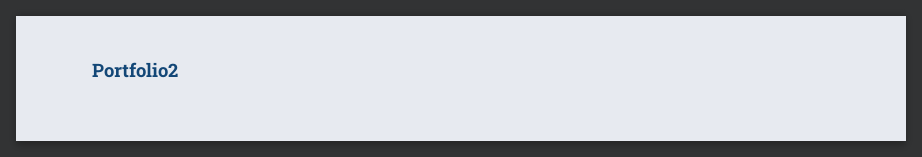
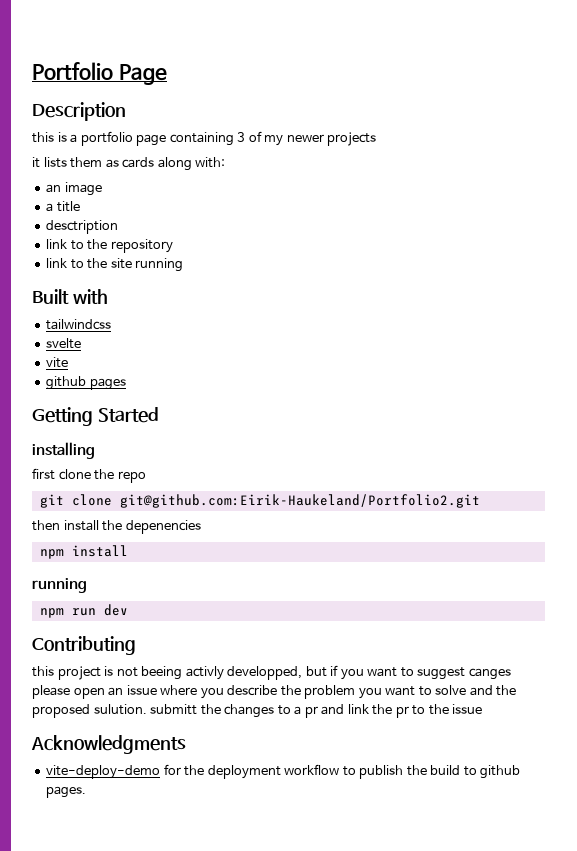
[92,62,178,78] Portfolio2 -> [32,62,167,85] [32,102,126,121] [32,131,377,146] [32,157,226,171] [46,182,102,196] [46,201,80,212] [46,220,119,234] [46,239,173,253] [46,258,184,272] [32,289,108,304] [46,319,112,330] [46,338,82,349] [46,357,69,368] [46,376,126,390] [32,407,159,426] [32,442,95,459] [32,468,146,483] [39,494,480,508] [32,520,201,534] [39,545,128,559] [32,578,87,593] [39,604,128,618] [32,636,136,655] [32,665,511,680] [32,685,517,699] [32,704,483,718] [31,735,186,754] [46,764,521,779] [46,786,87,798] Portfolio Page // Description // this is a portfolio page containing 3 of my newer projects // it lists them as cards along with: // an image // a title // desctription // link to the repository // link to the site running // Built with // tailwindcss // svelte // vite // github pages // Getting Started // installing // first clone the repo // git clone git@github.com:Eirik-Haukeland/Portfolio2.git // then install the depenencies // npm install // running // npm run dev // Contributing // this project is not beeing activly developped, but if you want to suggest canges please open an issue where you describe the problem you want to solve and the proposed sulution. submitt the changes to a pr and link the pr to the issue // Acknowledgments // vite-deploy-demo for the deployment workflow to publish the build to github pages.

